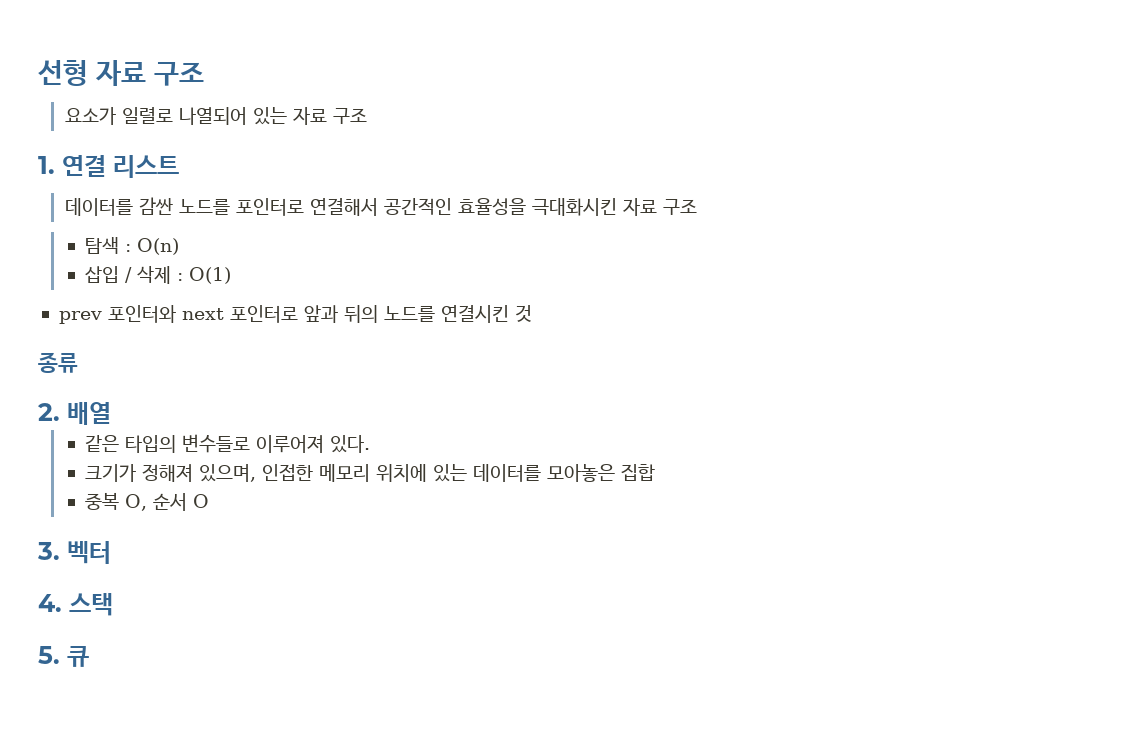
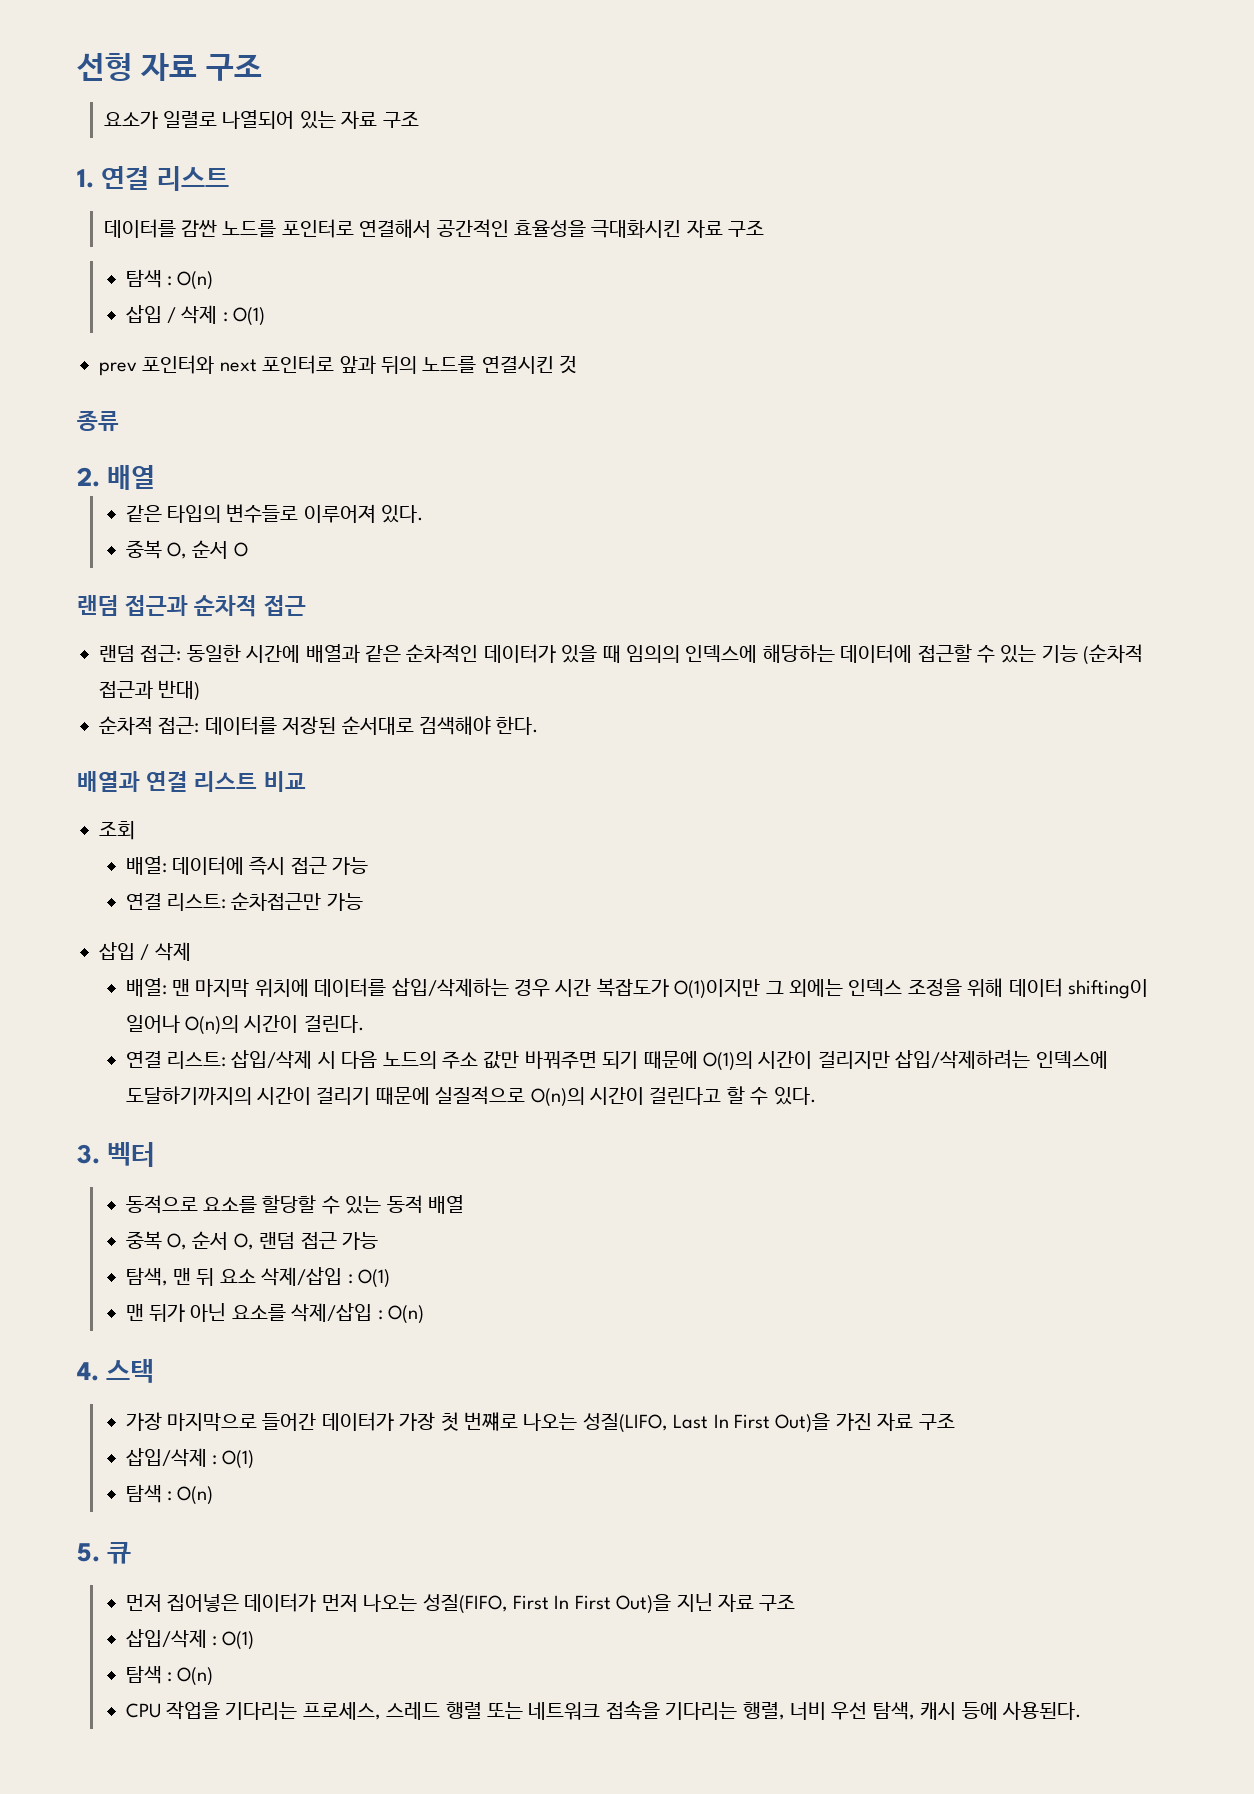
[85,464,656,482] [85,492,210,511] [37,541,111,564] [38,593,113,616] [38,646,89,667] 크기가 정해져 있으며, 인접한 메모리 위치에 있는 데이터를 모아놓은 집합 // 중복 O, 순서 O // 3. 벡터 // 4. 스택 // 5. 큐 -> [125,540,248,559] [77,595,306,617] [99,644,1144,665] [99,680,201,701] [99,716,539,735] [77,771,306,792] [99,821,135,840] [125,856,369,875] [125,892,363,911] [99,942,191,961] [125,978,1148,999] [125,1015,364,1035] [125,1049,1108,1071] [125,1086,816,1107] [77,1142,156,1167] [125,1195,464,1214] [125,1231,378,1250] [125,1267,390,1288] [125,1303,424,1324] [77,1359,155,1383] [125,1412,955,1433] [125,1448,255,1469] [125,1484,214,1505] [77,1542,132,1564] [125,1593,796,1614] [125,1629,255,1650] [125,1665,214,1686] [125,1700,1081,1720] 중복 O, 순서 O // 랜덤 접근과 순차적 접근 // 랜덤 접근: 동일한 시간에 배열과 같은 순차적인 데이터가 있을 때 임의의 인덱스에 해당하는 데이터에 접근할 수 있는 기능 (순차적 접근과 반대) // 순차적 접근: 데이터를 저장된 순서대로 검색해야 한다. // 배열과 연결 리스트 비교 // 조회 // 배열: 데이터에 즉시 접근 가능 // 연결 리스트: 순차접근만 가능 // 삽입 / 삭제 // 배열: 맨 마지막 위치에 데이터를 삽입/삭제하는 경우 시간 복잡도가 O(1)이지만 그 외에는 인덱스 조정을 위해 데이터 shifting이 일어나 O(n)의 시간이 걸린다. // 연결 리스트: 삽입/삭제 시 다음 노드의 주소 값만 바꿔주면 되기 때문에 O(1)의 시간이 걸리지만 삽입/삭제하려는 인덱스에 도달하기까지의 시간이 걸리기 때문에 실질적으로 O(n)의 시간이 걸린다고 할 수 있다. // 3. 벡터 // 동적으로 요소를 할당할 수 있는 동적 배열 // 중복 O, 순서 O, 랜덤 접근 가능 // 탐색, 맨 뒤 요소 삭제/삽입 : O(1) // 맨 뒤가 아닌 요소를 삭제/삽입 : O(n) // 4. 스택 // 가장 마지막으로 들어간 데이터가 가장 첫 번쨰로 나오는 성질(LIFO, Last In First Out)을 가진 자료 구조 // 삽입/삭제 : O(1) // 탐색 : O(n) // 5. 큐 // 먼저 집어넣은 데이터가 먼저 나오는 성질(FIFO, First In First Out)을 지닌 자료 구조 // 삽입/삭제 : O(1) // 탐색 : O(n) // CPU 작업을 기다리는 프로세스, 스레드 행렬 또는 네트워크 접속을 기다리는 행렬, 너비 우선 탐색, 캐시 등에 사용된다.

